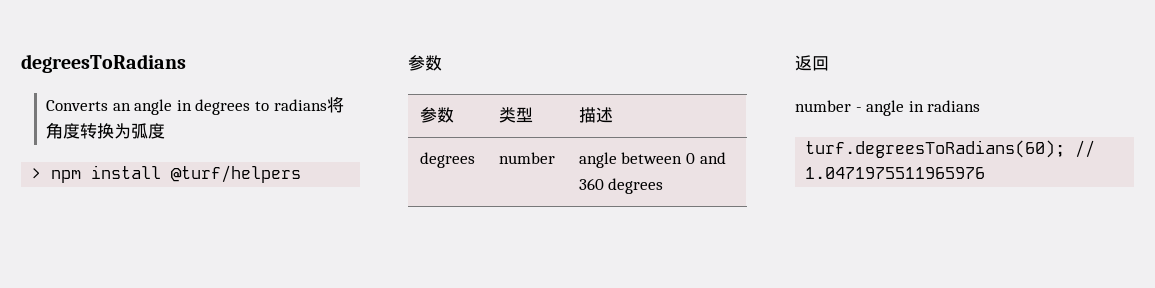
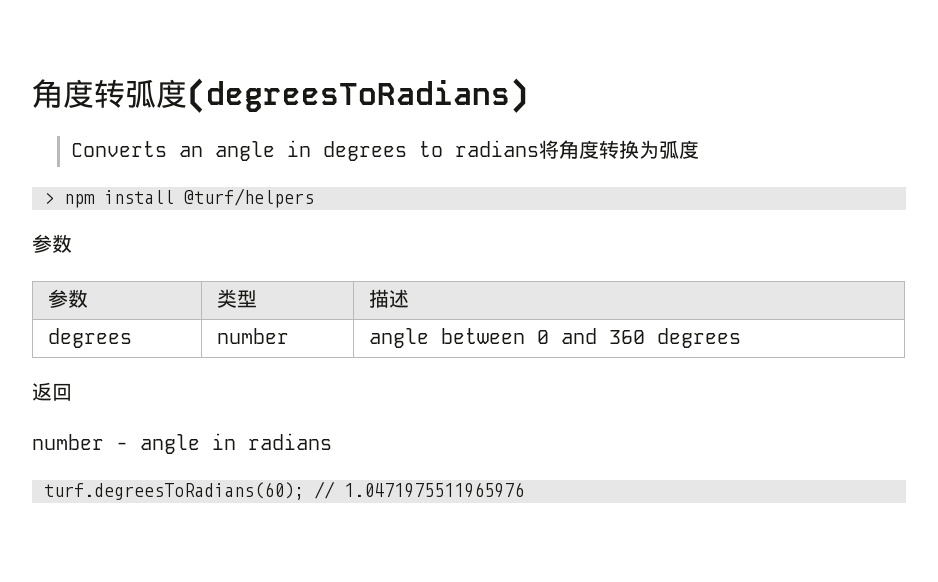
[21,54,186,73] degreesToRadians -> [32,78,529,113] 角度转弧度(degreesToRadians)

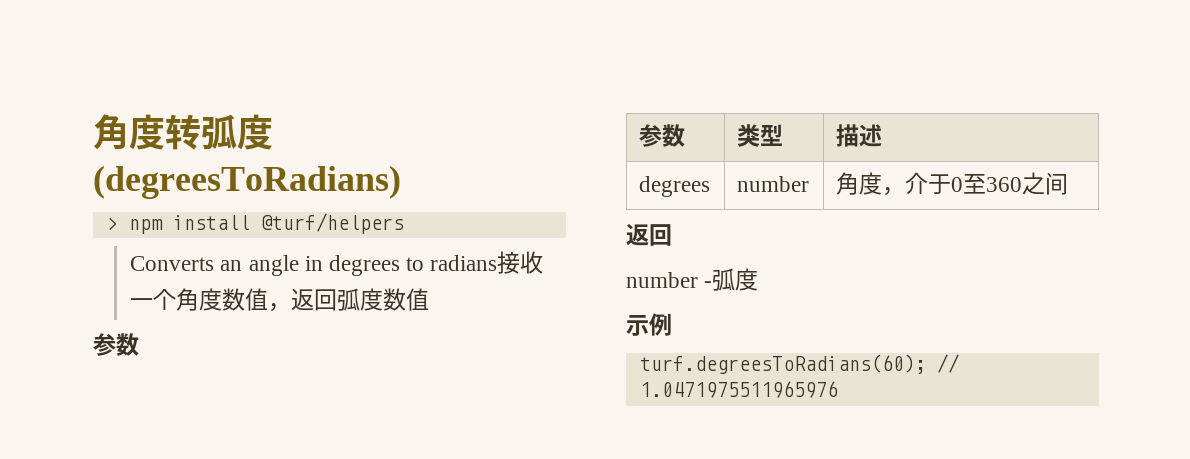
(529, 95) none -> [106,213,404,234] // > npm install @turf/helpers
[538,140,699,159] [44,188,314,208] 将角度转换为弧度 // > npm install @turf/helpers -> [497,251,544,274] [130,288,430,312] 接收一个角度数值，返回弧度数值
[368,328,741,348] angle between 0 and 360 degrees -> [836,172,1069,196] 角度，介于0至360之间
[140,433,332,454] angle in radians -> [712,268,759,291] [626,313,672,336] 弧度 // 示例

